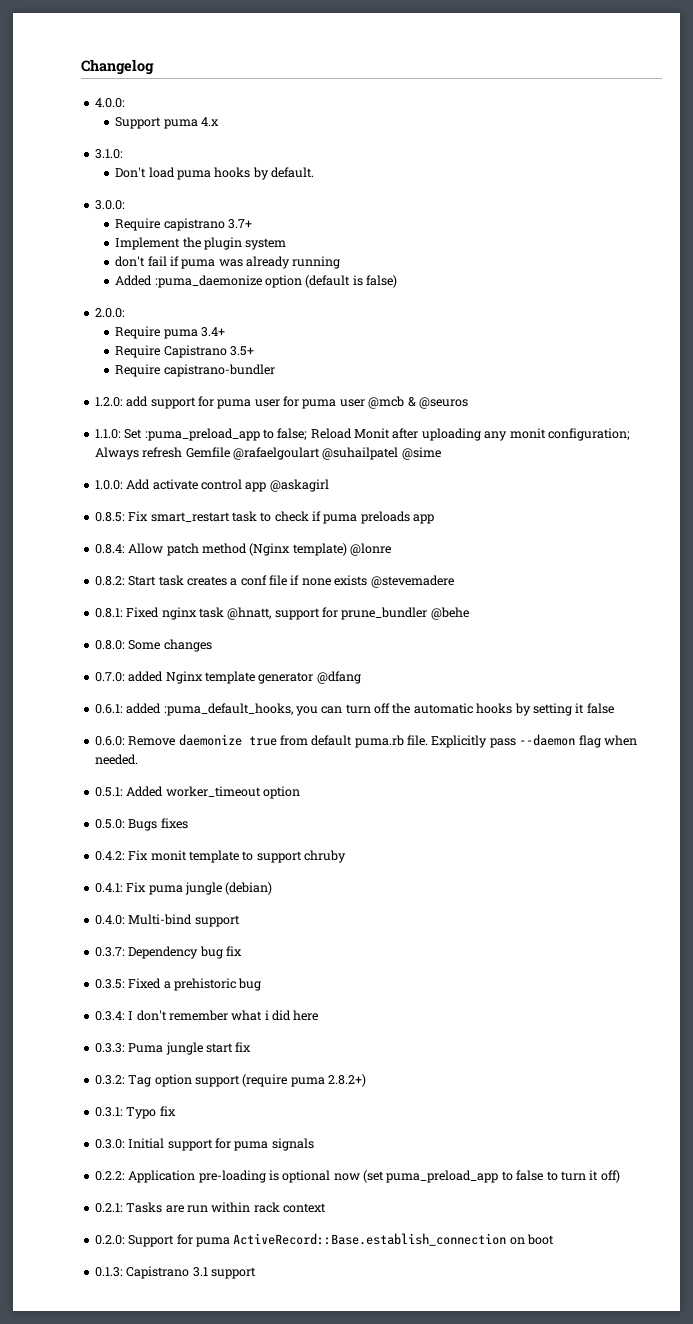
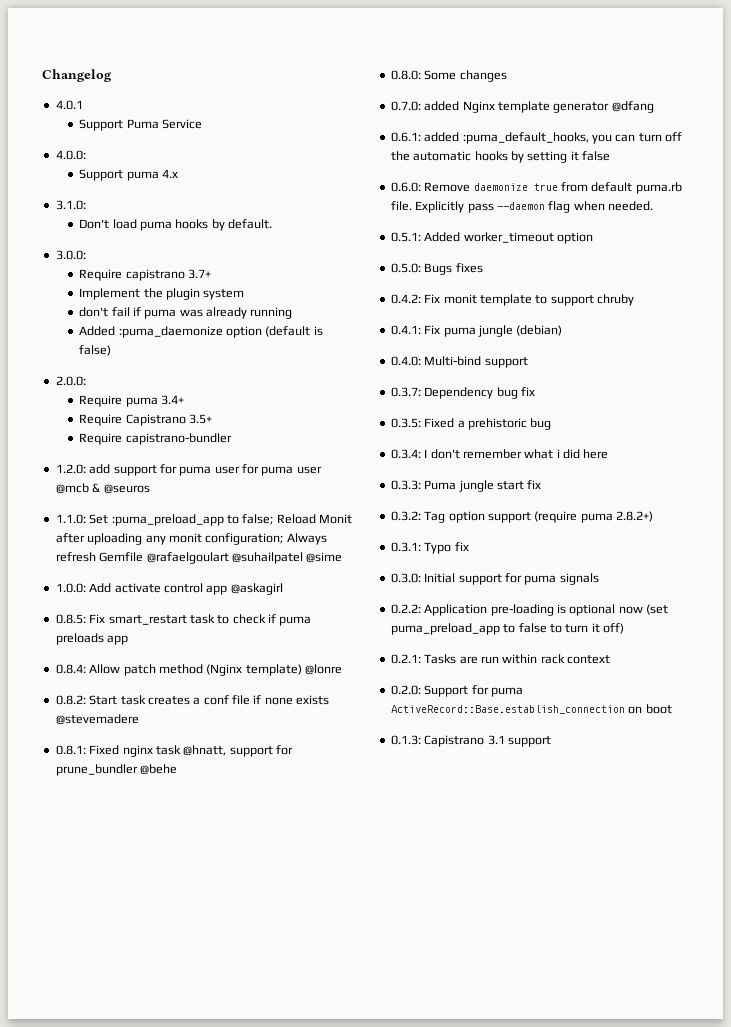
(154, 67) none -> [55,100,83,110] [79,119,202,131] // 4.0.1 // Support Puma Service

